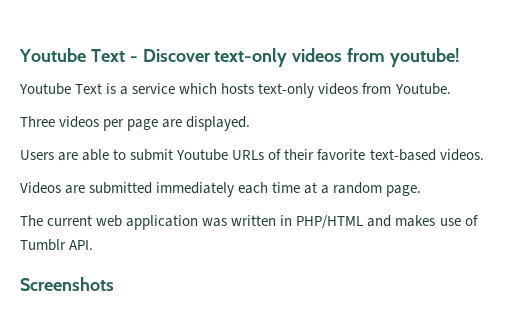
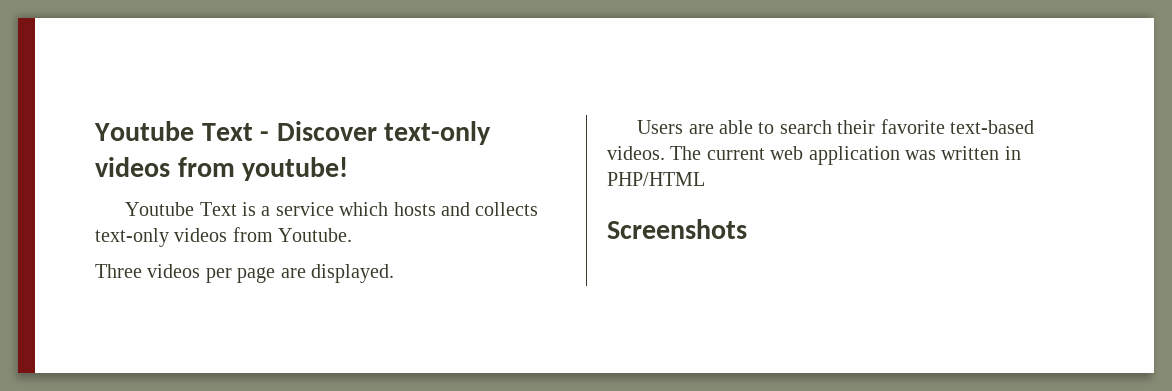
(255, 88) none -> [440,202,539,216] and collects
[130,149,282,161] submit Youtube URLs of -> [779,120,832,134] search
[20,182,422,197] // Videos are submitted immediately each time at a random page. // -> (665, 153) none
[367,215,478,227] [20,239,94,251] and makes use of Tumblr API. -> (705, 179) none

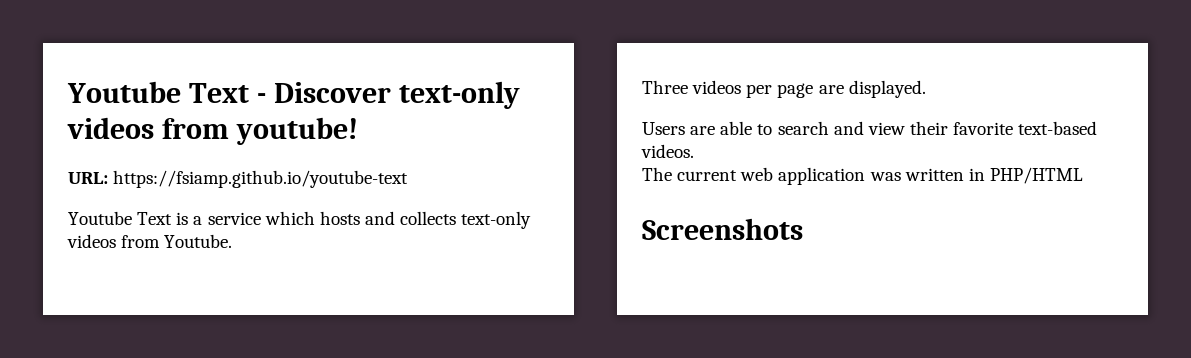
(349, 169) none -> [68,170,409,188] // URL: https://fsiamp.github.io/youtube-text
(832, 127) none -> [833,121,905,135] and view
(665, 153) none -> (694, 151) //

